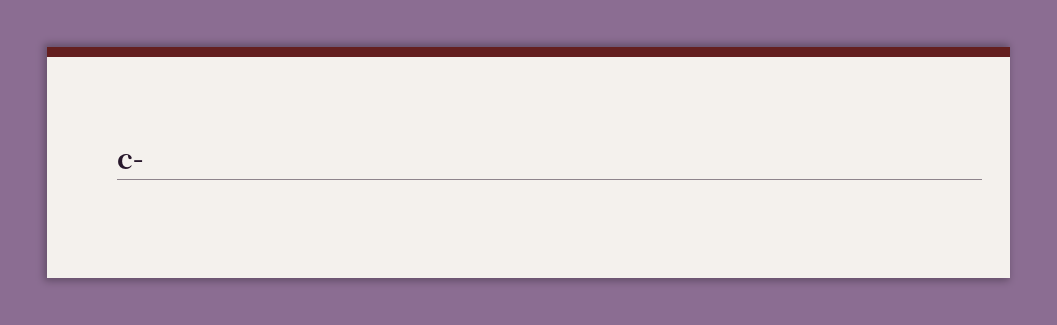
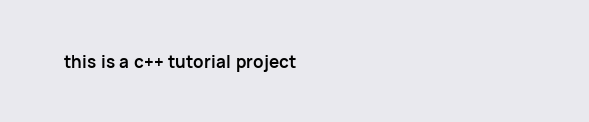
[117,154,143,169] c- -> [64,55,296,72] this is a c++ tutorial project

